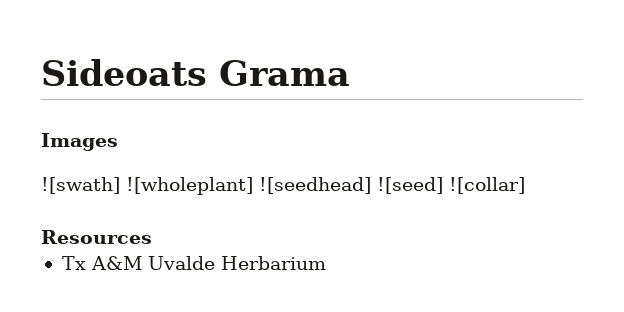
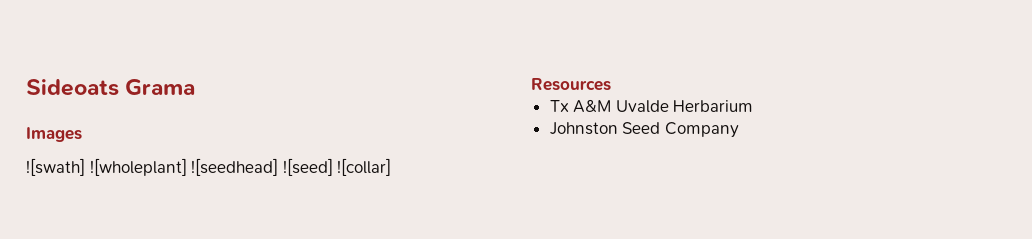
(326, 263) none -> [549,122,739,138] // Johnston Seed Company

